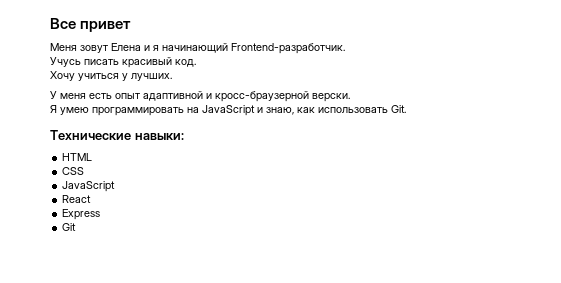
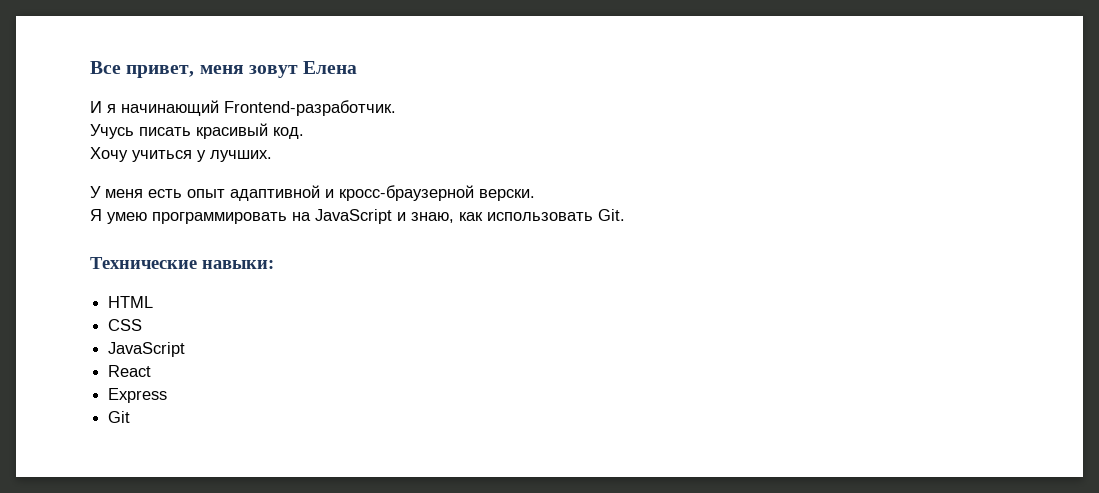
[80,21,132,32] [50,43,77,51] привет // Меня -> [126,65,244,78] привет, меня
[144,45,150,51] и -> [90,101,102,113] // И

